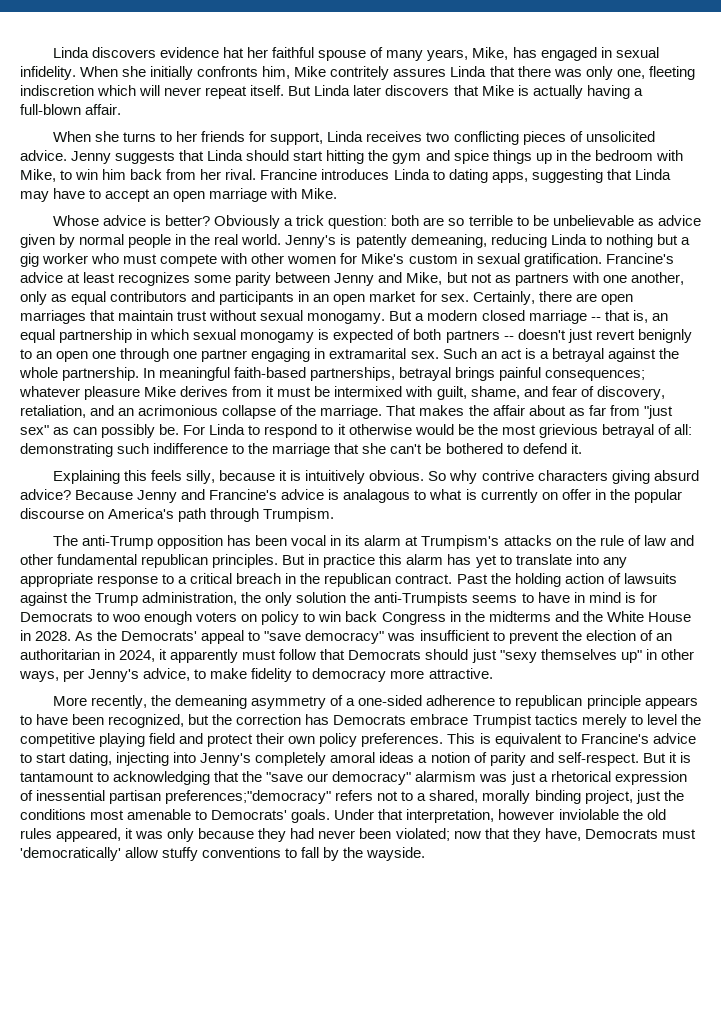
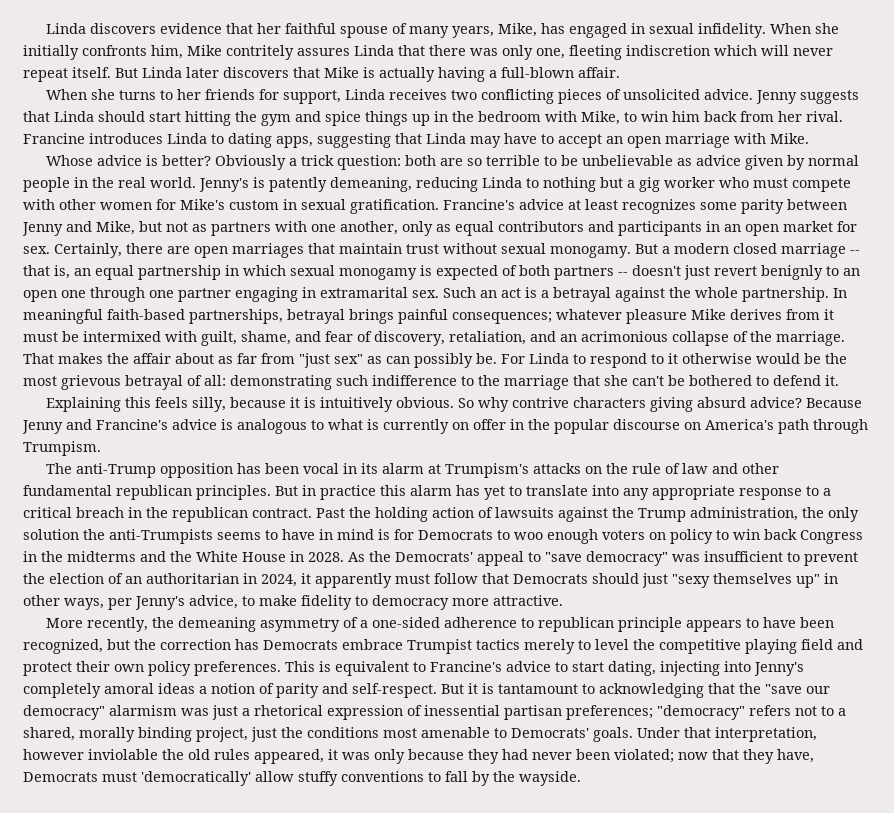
[223,47,245,58] hat -> [226,23,254,34] that
[538,424,598,438] grievious -> [61,375,121,390] grievous
[343,489,411,503] analagous -> [237,419,307,434] analogous
[165,790,332,804] preferences;"democracy" -> [566,705,745,720] preferences; "democracy"

